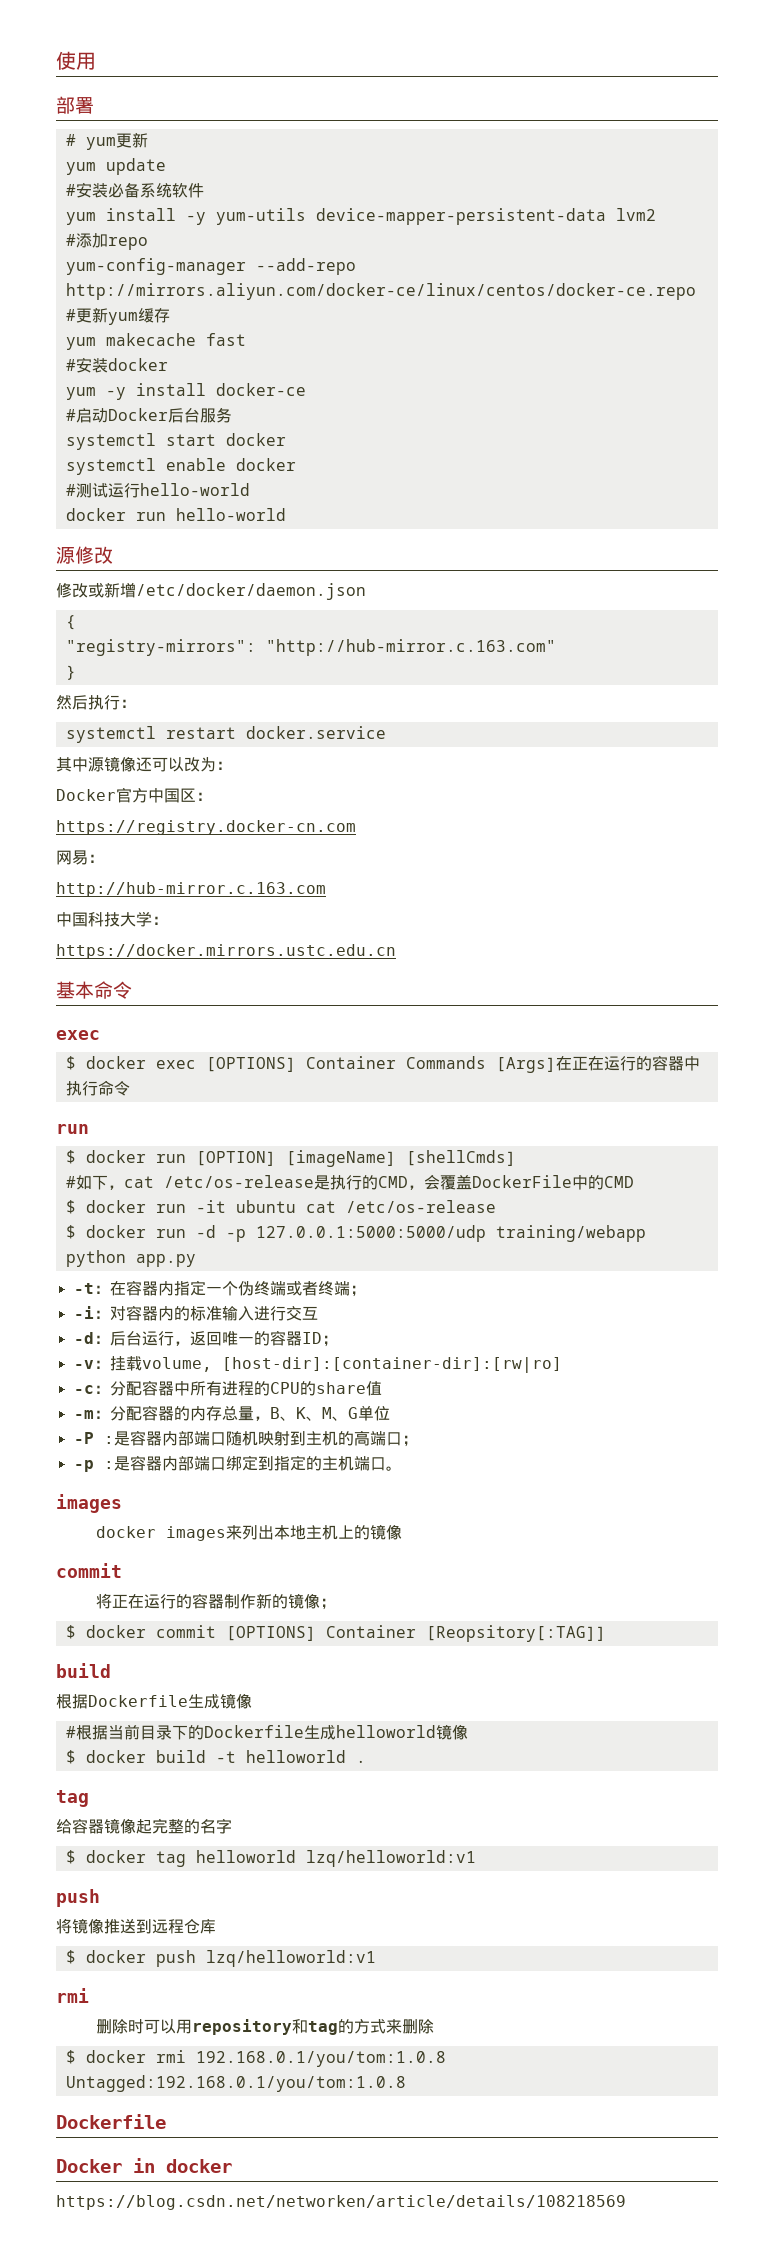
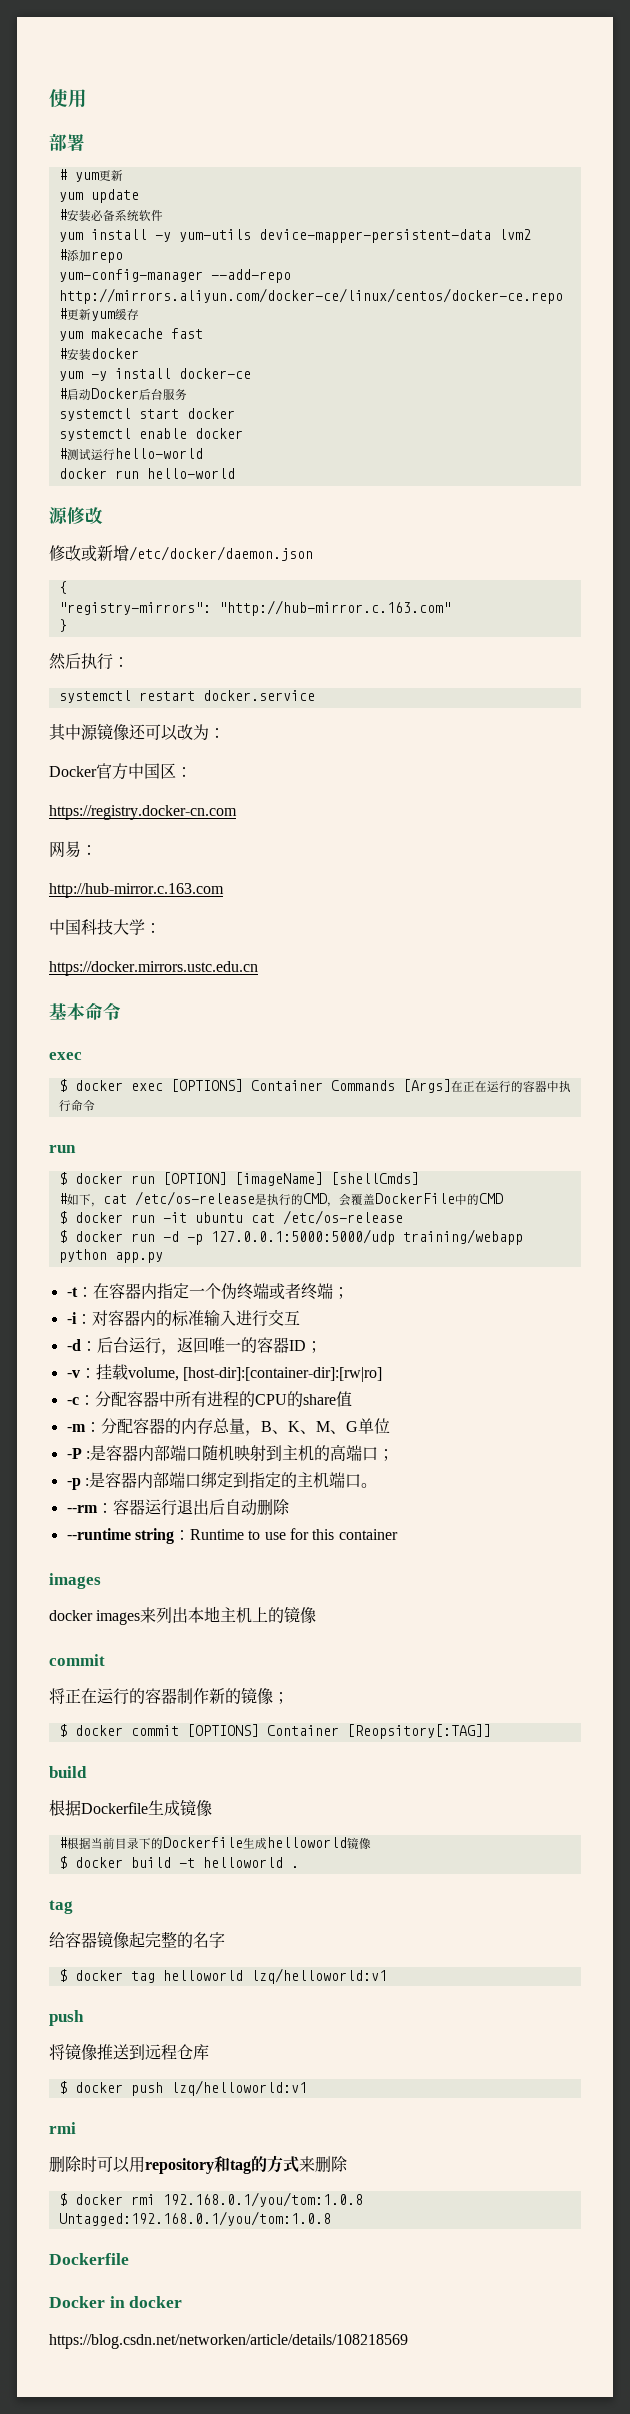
(402, 1468) none -> [66,1499,290,1516] [66,1528,398,1544] // --rm：容器运行退出后自动删除 // --runtime string：Runtime to use for this container

